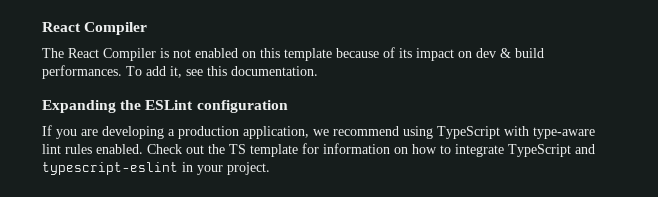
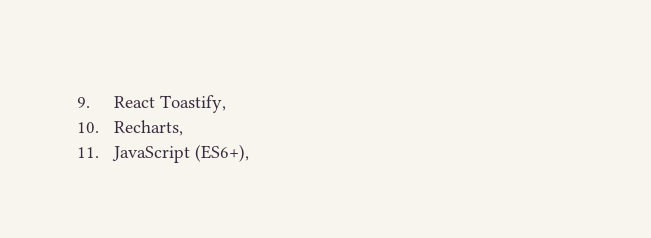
[42,22,148,35] [42,47,544,61] [42,65,318,79] [42,100,288,113] [42,125,595,139] [42,143,595,157] [42,162,270,175] React Compiler // The React Compiler is not enabled on this template because of its impact on dev & build performances. To add it, see this documentation. // Expanding the ESLint configuration // If you are developing a production application, we recommend using TypeScript with type-aware lint rules enabled. Check out the TS template for information on how to integrate TypeScript and typescript-eslint in your project. -> [77,95,226,113] [77,120,183,136] [77,144,249,163] 9. React Toastify, // 10. Recharts, // 11. JavaScript (ES6+),

